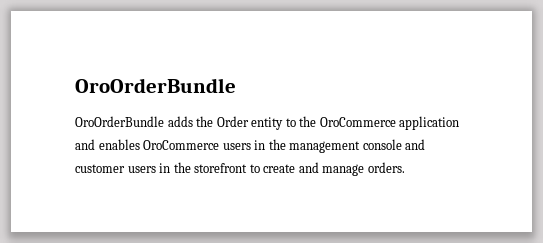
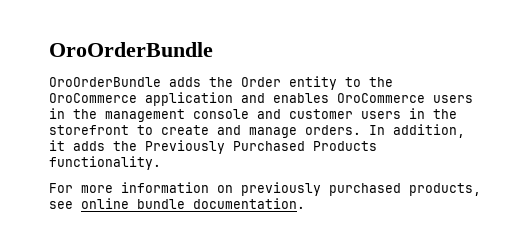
(405, 167) none -> [369,124,465,138] [49,140,377,154] [49,156,161,170] [49,182,481,196] [49,198,305,209] In addition, it adds the Previously Purchased Products functionality. // For more information on previously purchased products, see online bundle documentation.

